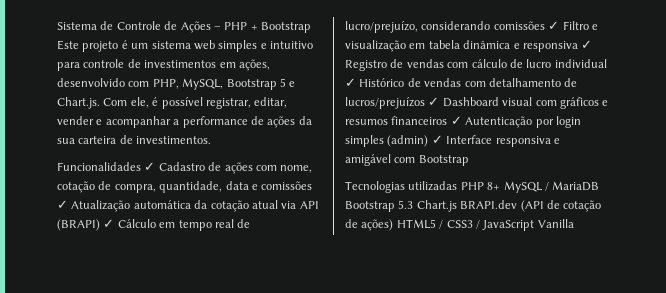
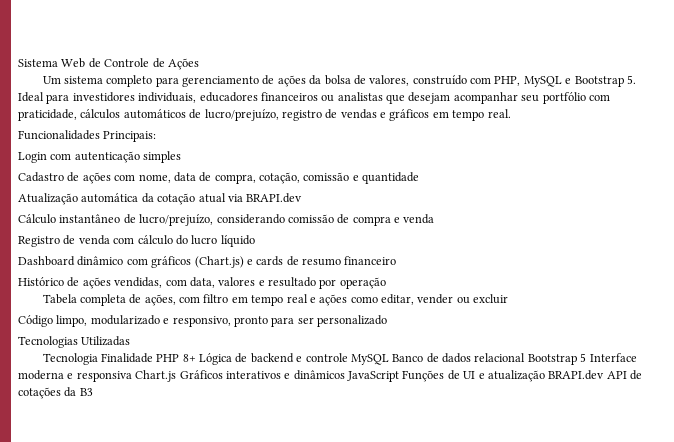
(97, 26) none -> [61,58,86,68] Web
[213,22,311,33] [57,40,313,52] [57,59,270,71] [57,78,296,90] [57,97,288,109] [57,116,312,128] [57,135,212,144] [57,162,156,171] – PHP + Bootstrap Este projeto é um sistema web simples e intuitivo para controle de investimentos em ações, desenvolvido com PHP, MySQL, Bootstrap 5 e Chart.js. Com ele, é possível registrar, editar, vender e acompanhar a performance de ações da sua carteira de investimentos. // Funcionalidades ✓ -> [42,75,636,87] [18,92,610,104] [18,109,511,121] [18,130,157,142] [18,151,182,163] // Um sistema completo para gerenciamento de ações da bolsa de valores, construído com PHP, MySQL e Bootstrap 5. Ideal para investidores individuais, educadores financeiros ou analistas que desejam acompanhar seu portfólio com praticidade, cálculos automáticos de lucro/prejuízo, registro de vendas e gráficos em tempo real. // Funcionalidades Principais: // Login com autenticação simples //
[57,181,95,193] cotação -> [173,172,196,182] data
[159,181,313,193] [57,200,68,209] quantidade, data e comissões ✓ -> [259,172,420,184] cotação, comissão e quantidade //
[299,201,319,209] [57,219,251,231] [345,21,598,33] [345,40,593,52] [345,59,607,71] [345,78,578,87] [345,97,609,109] [345,116,581,128] [345,135,560,147] [345,154,469,166] [345,181,600,193] [345,200,602,212] [345,219,574,231] API (BRAPI) ✓ Cálculo em tempo real de lucro/prejuízo, considerando comissões ✓ Filtro e visualização em tabela dinâmica e responsiva ✓ Registro de vendas com cálculo de lucro individual ✓ Histórico de vendas com detalhamento de lucros/prejuízos ✓ Dashboard visual com gráficos e resumos financeiros ✓ Autenticação por login simples (admin) ✓ Interface responsiva e amigável com Bootstrap // Tecnologias utilizadas PHP 8+ MySQL / MariaDB Bootstrap 5.3 Chart.js BRAPI.dev (API de cotação de ações) HTML5 / CSS3 / JavaScript Vanilla -> [246,193,303,203] [18,214,435,226] [18,235,255,247] [18,256,397,268] [18,277,386,289] [42,294,509,306] [18,315,387,327] [18,336,131,348] [42,353,637,365] [18,370,642,382] [18,387,93,399] BRAPI.dev // Cálculo instantâneo de lucro/prejuízo, considerando comissão de compra e venda // Registro de venda com cálculo do lucro líquido // Dashboard dinâmico com gráficos (Chart.js) e cards de resumo financeiro // Histórico de ações vendidas, com data, valores e resultado por operação // Tabela completa de ações, com filtro em tempo real e ações como editar, vender ou excluir // Código limpo, modularizado e responsivo, pronto para ser personalizado // Tecnologias Utilizadas // Tecnologia Finalidade PHP 8+ Lógica de backend e controle MySQL Banco de dados relacional Bootstrap 5 Interface moderna e responsiva Chart.js Gráficos interativos e dinâmicos JavaScript Funções de UI e atualização BRAPI.dev API de cotações da B3

